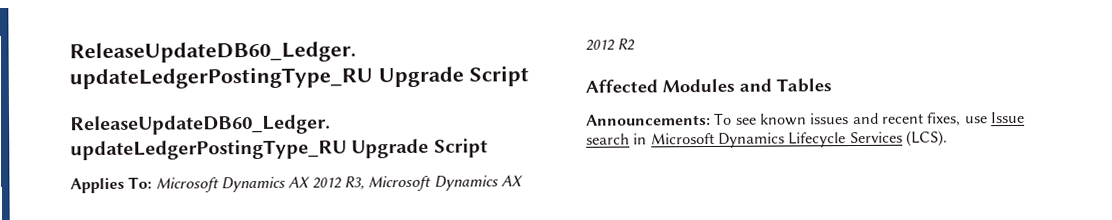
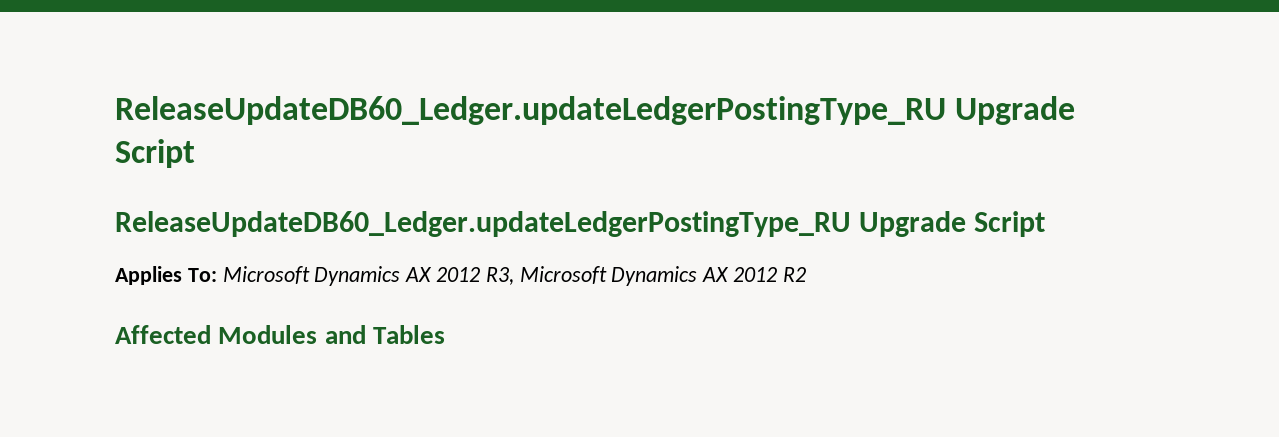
[586,111,1025,127] [586,130,948,148] // Announcements: To see known issues and recent fixes, use Issue search in Microsoft Dynamics Lifecycle Services (LCS). -> (445, 334) none

